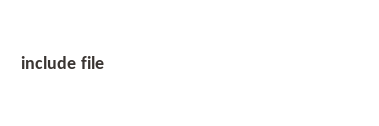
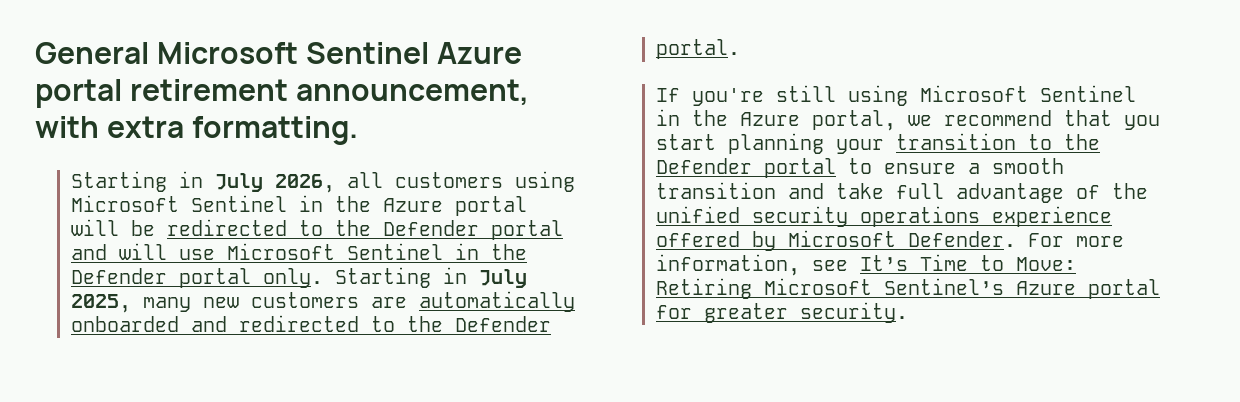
[21,56,104,69] include file -> [35,42,523,64] [35,79,530,108] [35,116,359,145] [71,171,576,193] [71,195,528,216] [71,219,564,240] [71,243,528,260] [71,267,528,288] [71,291,576,313] [71,315,552,332] [656,39,741,59] [656,85,1137,106] [656,109,1161,131] [656,133,1101,154] [656,158,1065,178] [656,182,1149,203] [656,206,1113,227] [656,230,1125,251] [656,254,1077,276] [656,278,1161,299] [656,302,909,323] General Microsoft Sentinel Azure portal retirement announcement, with extra formatting. // Starting in July 2026, all customers using Microsoft Sentinel in the Azure portal will be redirected to the Defender portal and will use Microsoft Sentinel in the Defender portal only. Starting in July 2025, many new customers are automatically onboarded and redirected to the Defender portal. // If you're still using Microsoft Sentinel in the Azure portal, we recommend that you start planning your transition to the Defender portal to ensure a smooth transition and take full advantage of the unified security operations experience offered by Microsoft Defender. For more information, see It’s Time to Move: Retiring Microsoft Sentinel’s Azure portal for greater security.

